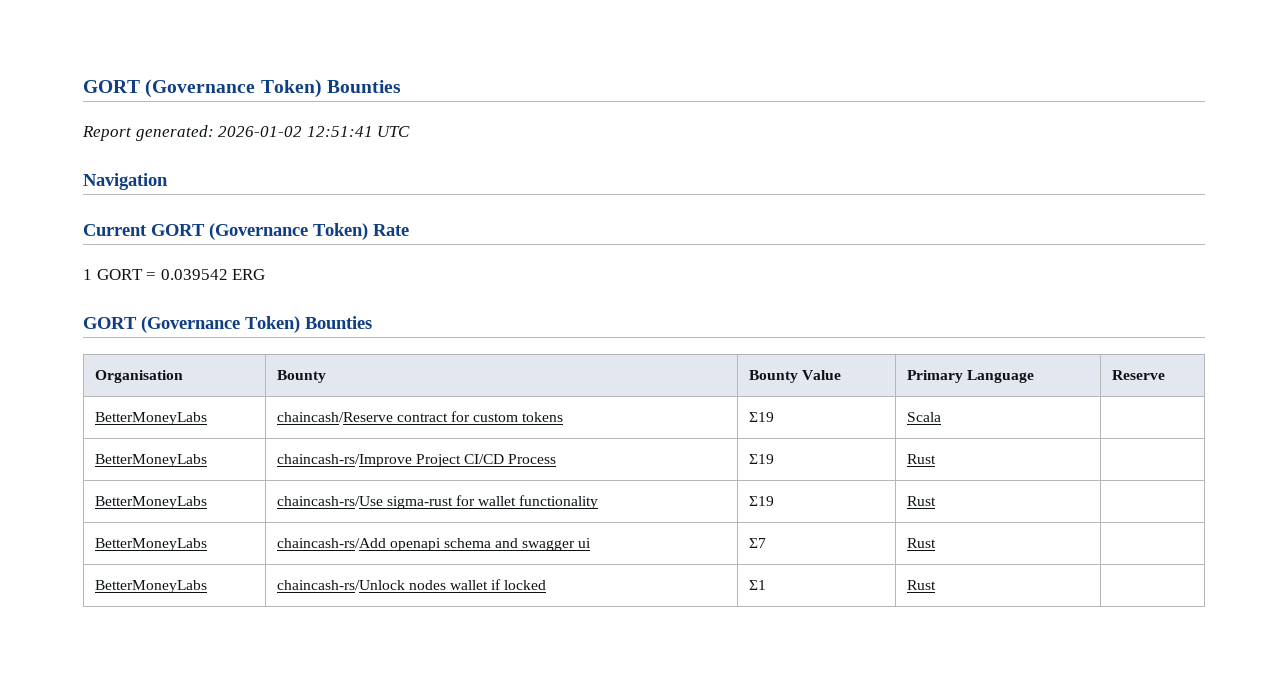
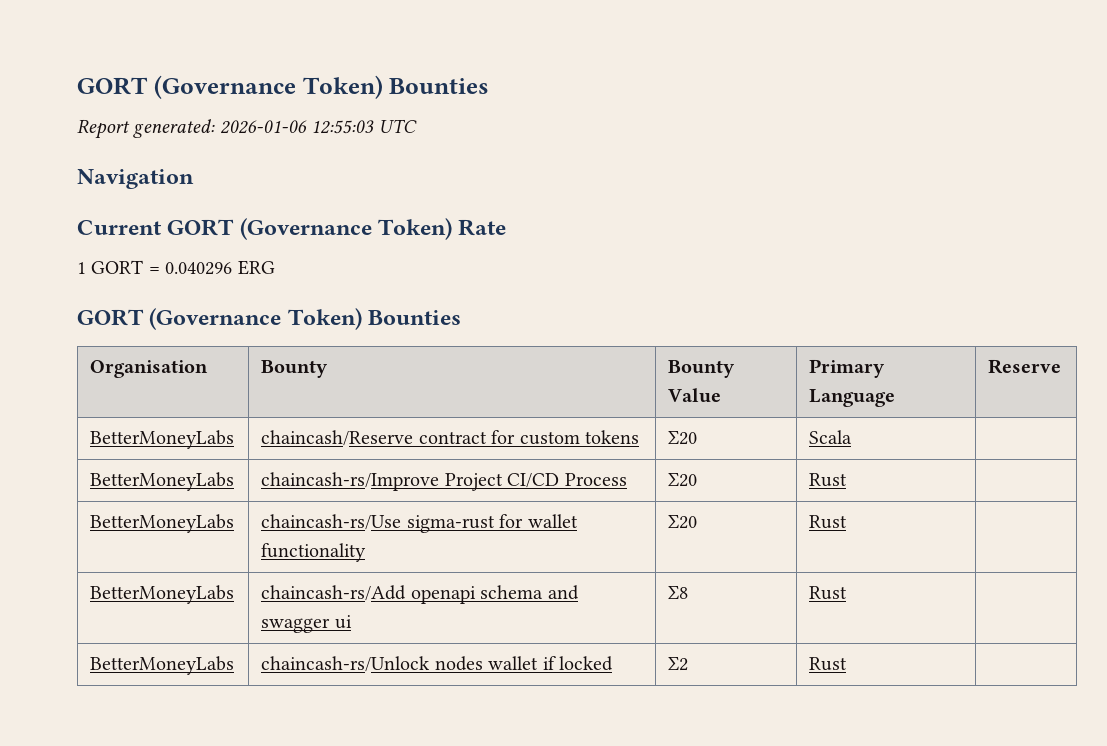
[218,126,373,137] 2026-01-02 12:51:41 -> [219,120,375,134] 2026-01-06 12:55:03
[160,269,228,280] 0.039542 -> [165,262,233,275] 0.040296
[748,412,774,422] Σ19 -> [668,431,698,445] Σ20
[748,454,774,464] Σ19 -> [668,473,698,487] Σ20
[748,496,774,506] Σ19 -> [668,515,698,529] Σ20
[748,538,766,548] Σ7 -> [668,586,689,600] Σ8
[748,580,766,590] Σ1 -> [668,657,689,671] Σ2

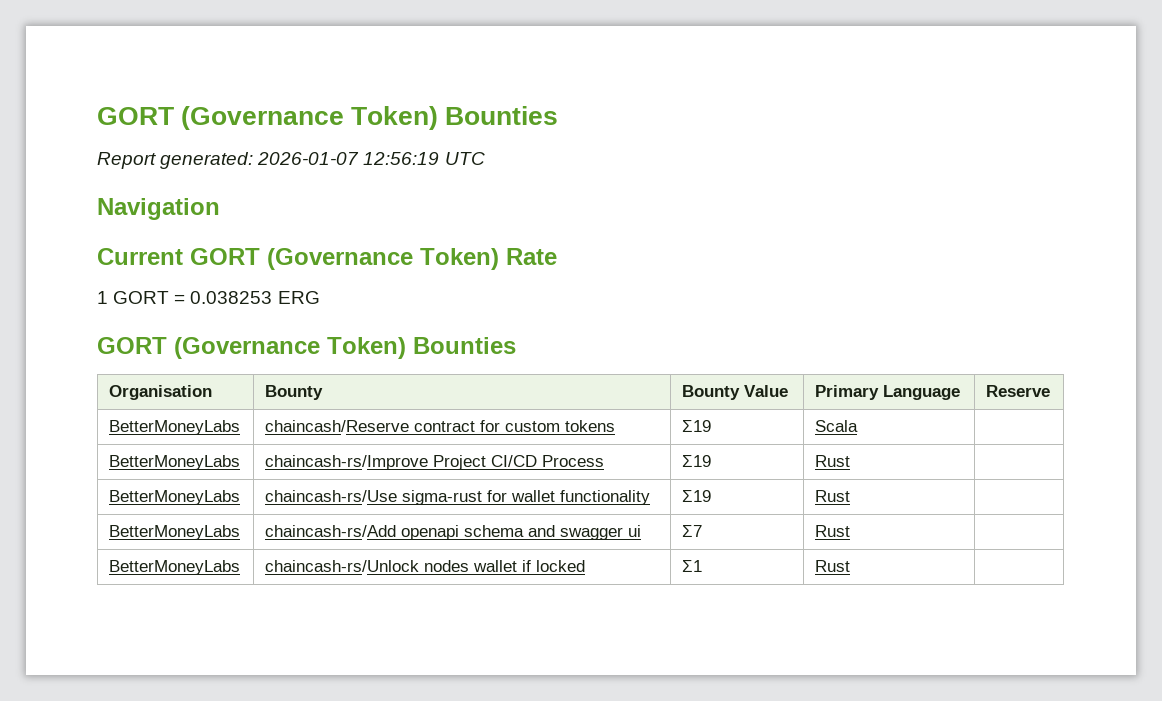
[219,120,375,134] 2026-01-06 12:55:03 -> [257,152,440,165] 2026-01-07 12:56:19
[165,262,233,275] 0.040296 -> [190,291,273,304] 0.038253
[668,431,698,445] Σ20 -> [681,420,711,432] Σ19
[668,473,698,487] Σ20 -> [681,455,711,467] Σ19
[668,515,698,529] Σ20 -> [681,490,711,502] Σ19
[668,586,689,600] Σ8 -> [681,525,702,537] Σ7
[668,657,689,671] Σ2 -> [681,560,702,572] Σ1

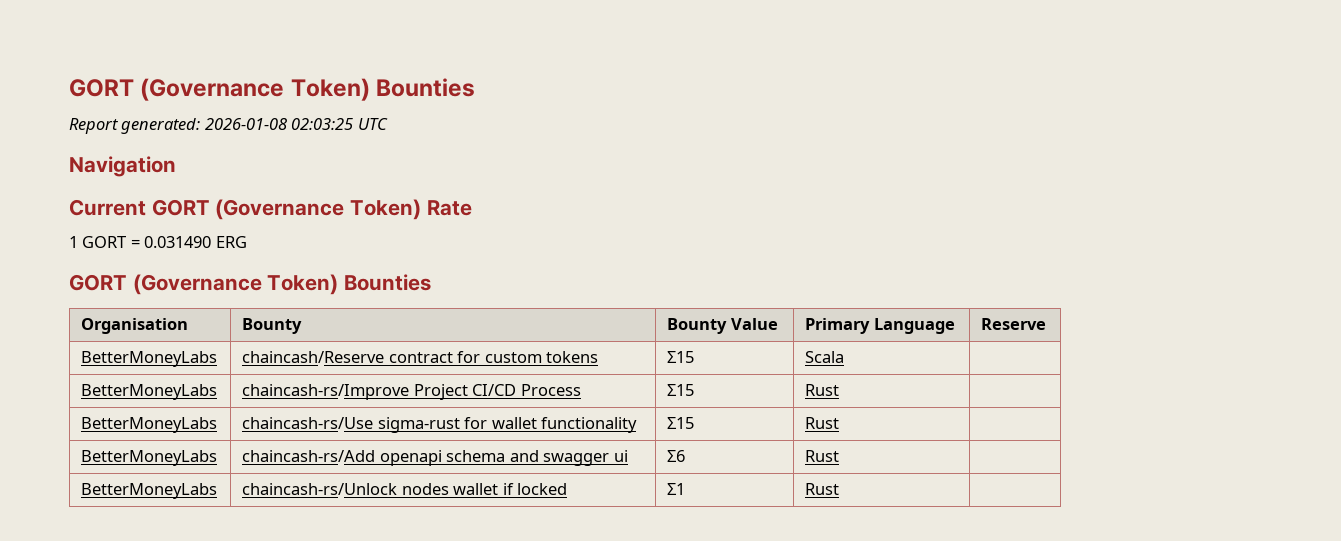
[257,152,440,165] 2026-01-07 12:56:19 -> [204,118,354,130] 2026-01-08 02:03:25
[190,291,273,304] 0.038253 -> [144,236,212,248] 0.031490
[681,420,711,432] Σ19 -> [667,351,695,363] Σ15
[681,455,711,467] Σ19 -> [667,384,695,396] Σ15
[681,490,711,502] Σ19 -> [667,417,695,429] Σ15
[681,525,702,537] Σ7 -> [667,450,686,462] Σ6

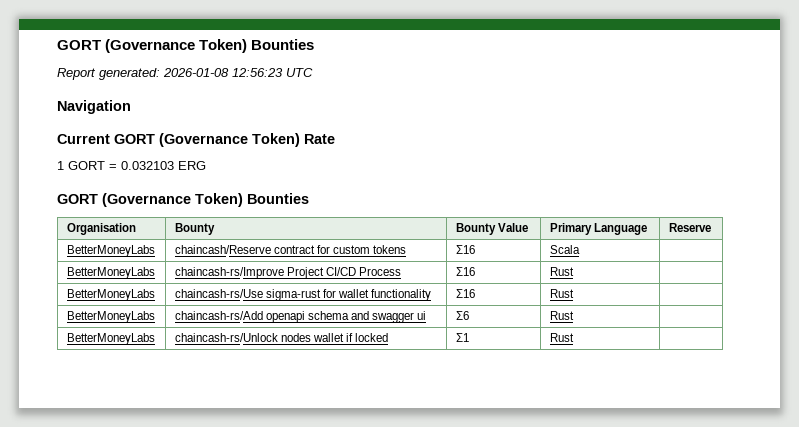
[291,118,354,130] 02:03:25 -> [232,68,283,77] 12:56:23
[144,236,212,248] 0.031490 -> [121,161,174,170] 0.032103
[667,351,695,363] Σ15 -> [455,245,475,254] Σ16
[667,384,695,396] Σ15 -> [455,267,475,276] Σ16
[667,417,695,429] Σ15 -> [455,289,475,298] Σ16

